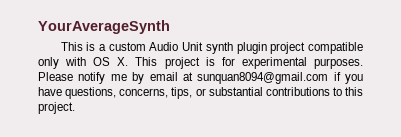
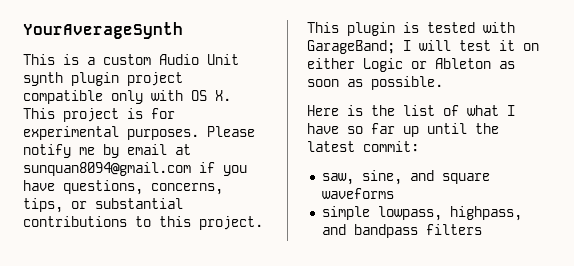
(75, 108) none -> [307,22,515,36] [307,40,539,54] [307,58,515,72] [307,76,443,90] [307,105,515,116] [307,123,499,137] [307,141,419,152] [321,170,490,185] [321,188,394,199] [321,206,522,221] [321,224,482,238] This plugin is tested with GarageBand; I will test it on either Logic or Ableton as soon as possible. // Here is the list of what I have so far up until the latest commit: // saw, sine, and square waveforms // simple lowpass, highpass, and bandpass filters

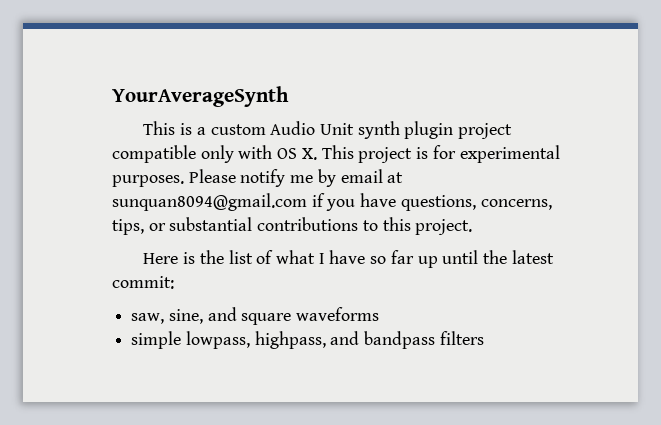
[307,22,515,36] [307,40,539,54] [307,58,515,72] [307,76,443,90] This plugin is tested with GarageBand; I will test it on either Logic or Ableton as soon as possible. -> (473, 227) none

